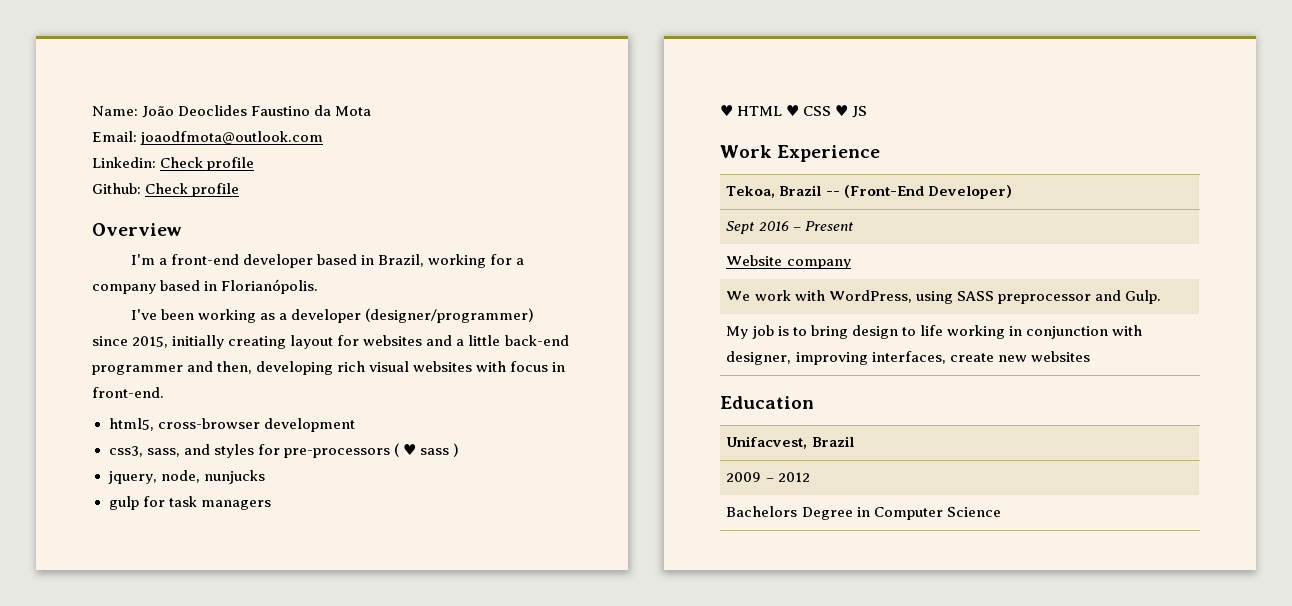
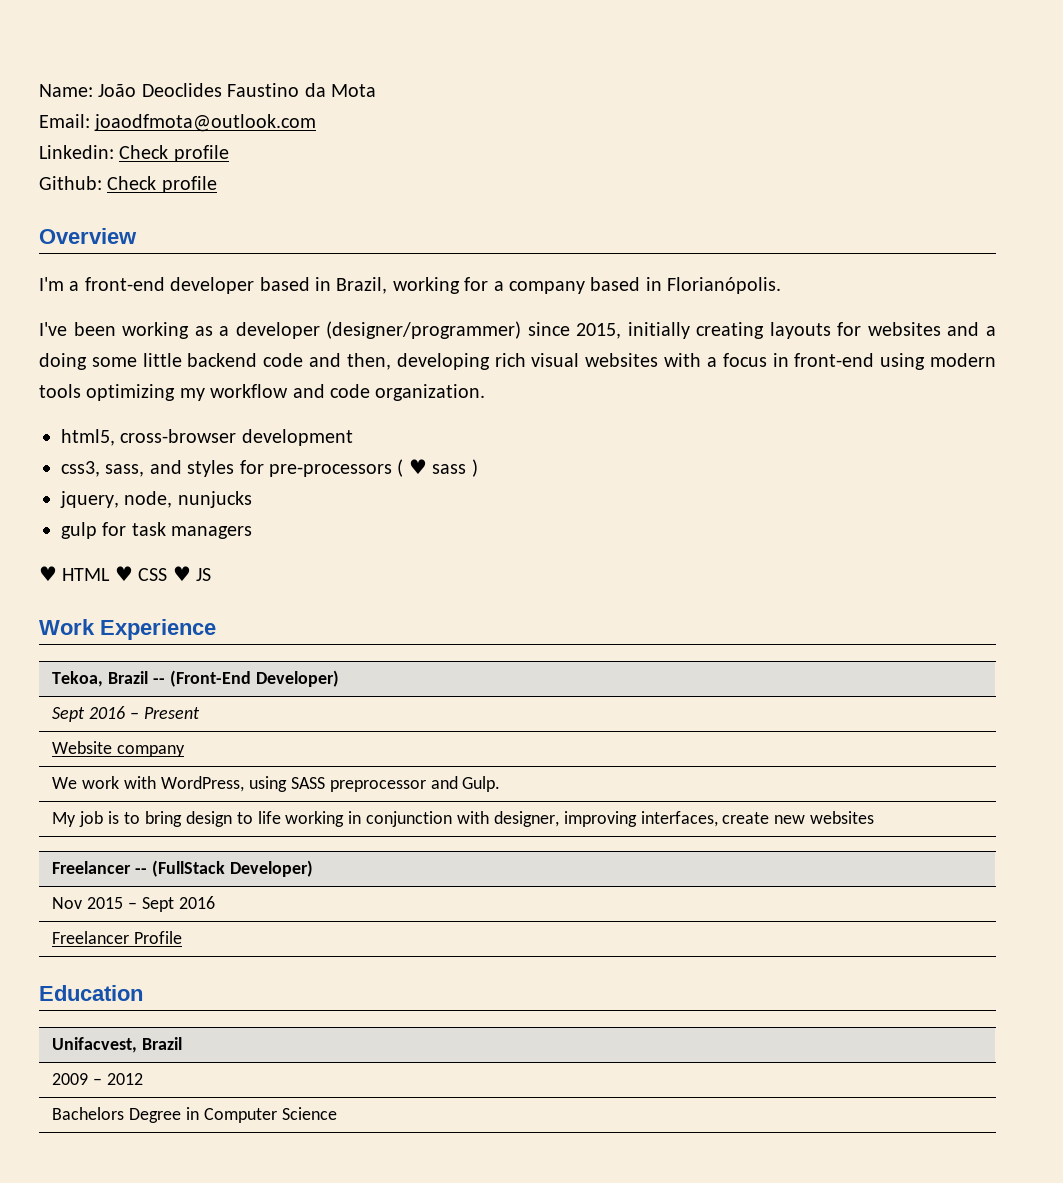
[290,335,334,349] layout -> [769,322,831,339] layouts
[468,335,569,346] [92,365,183,375] little back-end programmer -> [39,353,304,370] doing some little backend code
(507, 366) none -> [706,357,717,367] a
[92,387,164,398] front-end. -> [794,353,997,370] [39,384,486,401] front-end using modern tools optimizing my workflow and code organization.
(1090, 356) none -> [52,860,314,877] [52,896,215,912] [52,931,183,944] // Freelancer -- (FullStack Developer) // Nov 2015 – Sept 2016 // Freelancer Profile

